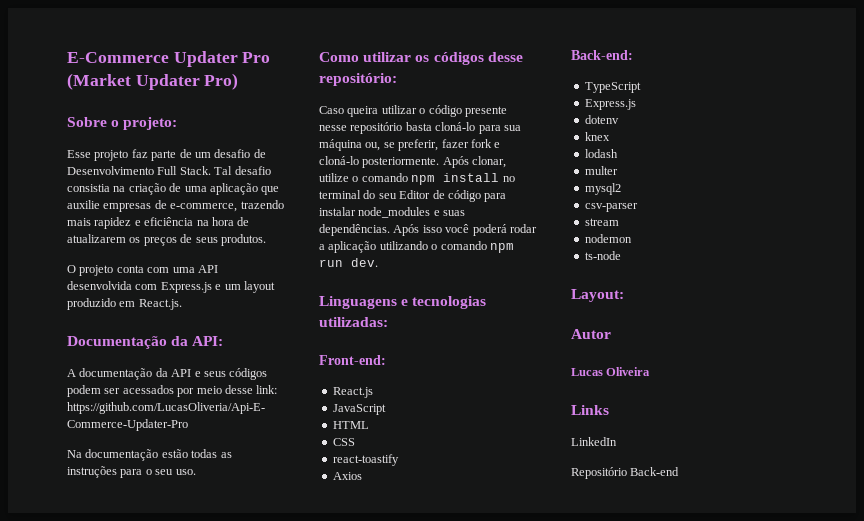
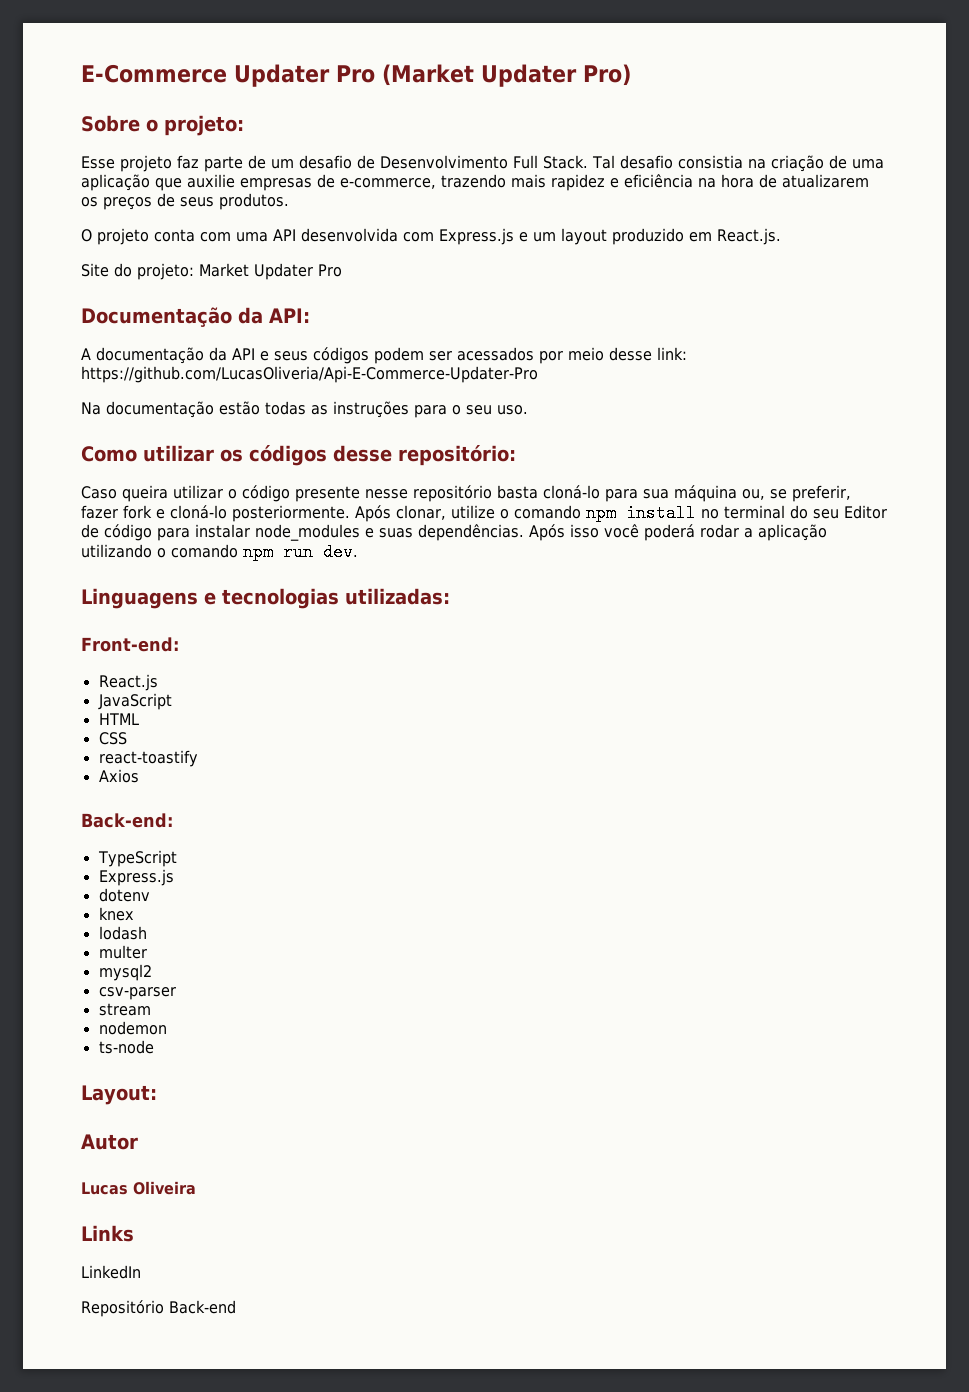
(182, 304) none -> [81,263,342,280] // Site do projeto: Market Updater Pro

